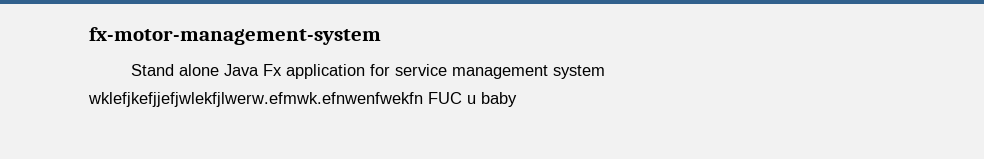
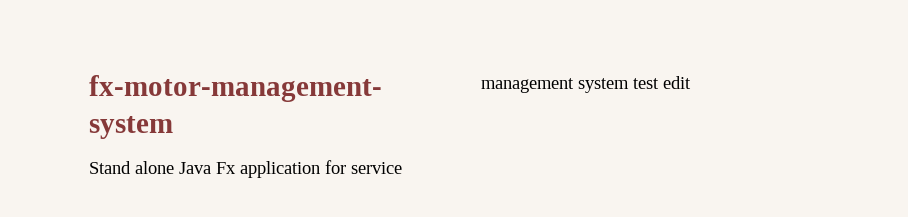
[88,92,517,107] wklefjkefjjefjwlekfjlwerw.efmwk.efnwenfwekfn FUC u baby -> [633,76,691,89] test edit

